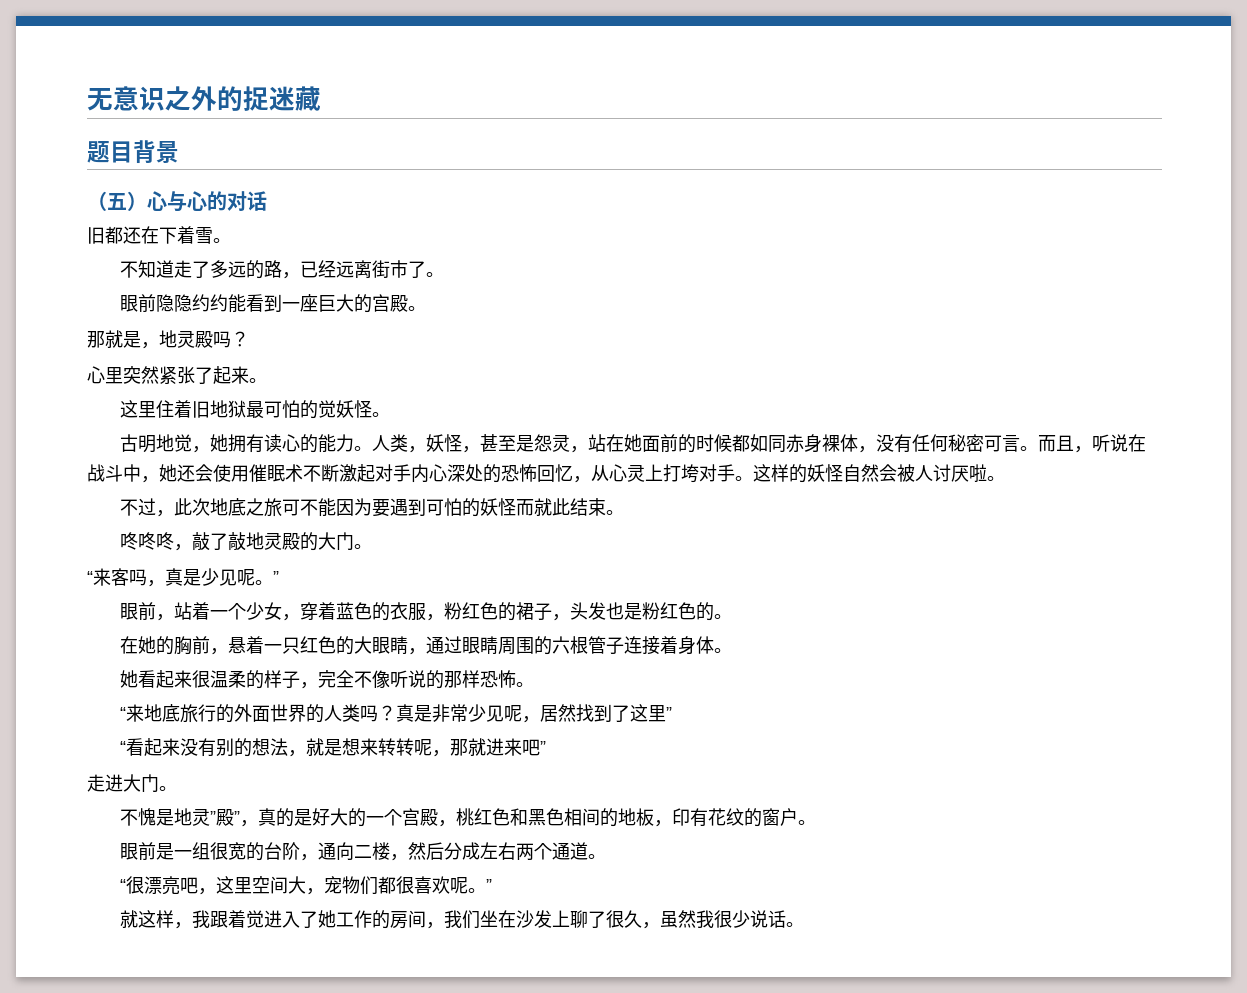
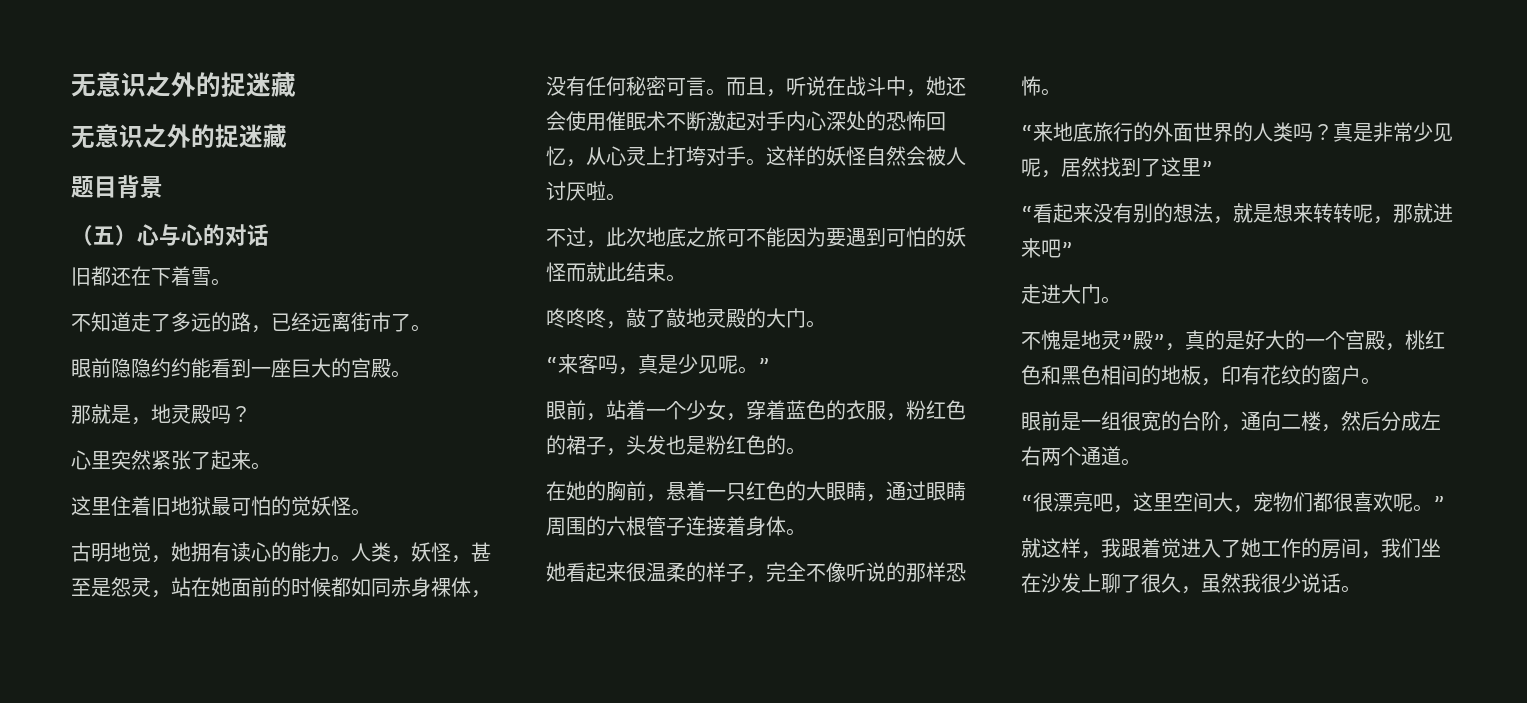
[87,86,321,111] 无意识之外的捉迷藏 -> [71,72,296,97] [71,124,287,148] 无意识之外的捉迷藏 // 无意识之外的捉迷藏

